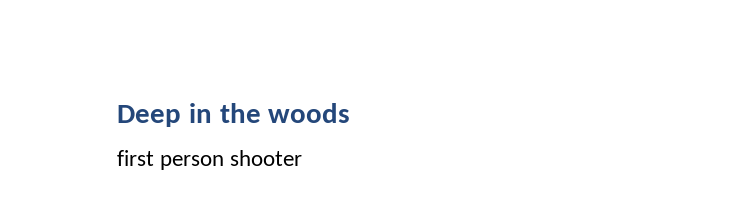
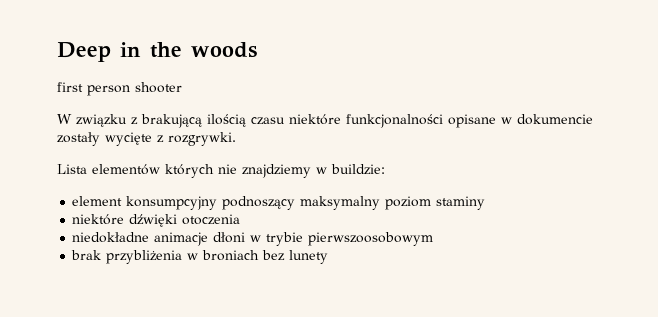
(303, 158) none -> [57,114,593,128] [57,132,236,146] [57,164,385,178] [72,196,486,210] [72,214,241,227] [72,232,434,246] [71,250,329,264] // W związku z brakującą ilością czasu niektóre funkcjonalności opisane w dokumencie zostały wycięte z rozgrywki. // Lista elementów których nie znajdziemy w buildzie: // element konsumpcyjny podnoszący maksymalny poziom staminy // niektóre dźwięki otoczenia // niedokładne animacje dłoni w trybie pierwszoosobowym // brak przybliżenia w broniach bez lunety

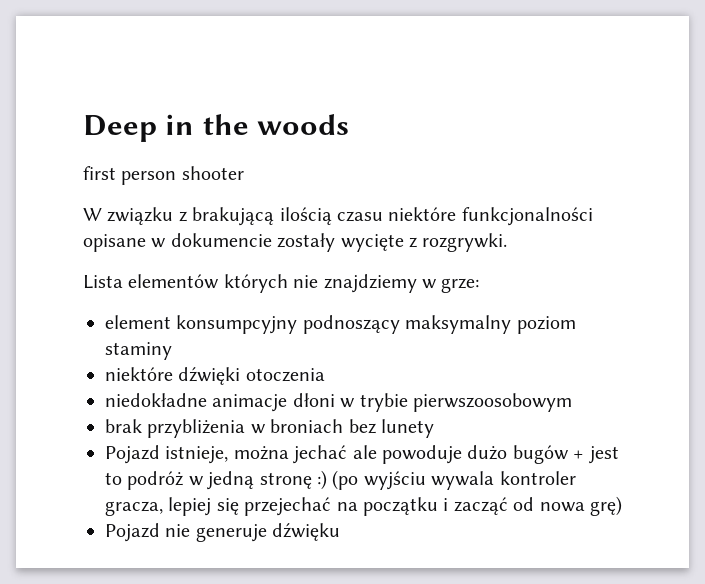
[331,164,385,175] buildzie: -> [441,278,480,293] grze:
(329, 257) none -> [105,445,619,464] [105,470,576,490] [105,496,622,516] [105,523,341,542] // Pojazd istnieje, można jechać ale powoduje dużo bugów + jest to podróż w jedną stronę :) (po wyjściu wywala kontroler gracza, lepiej się przejechać na początku i zacząć od nowa grę) // Pojazd nie generuje dźwięku

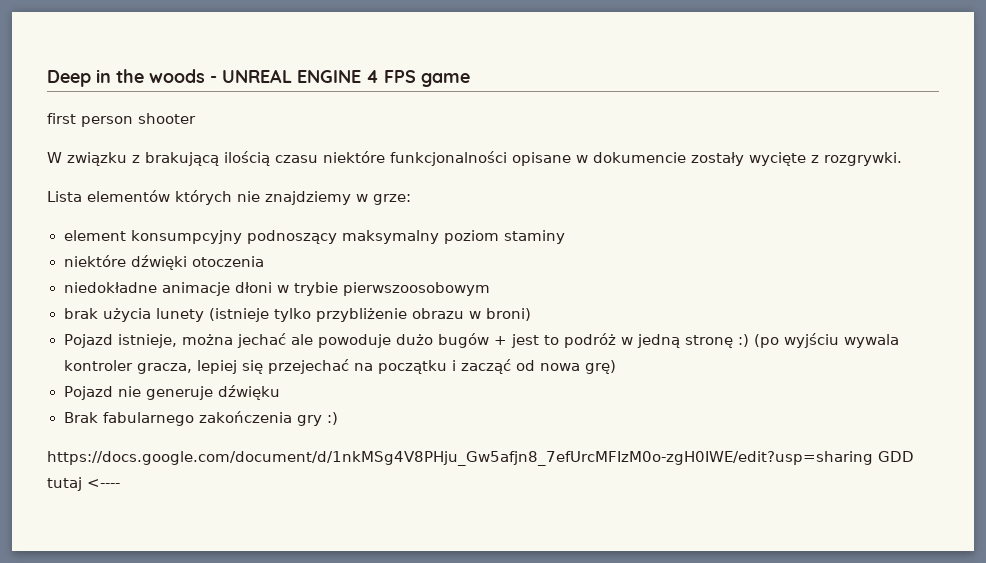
(350, 124) none -> [210,69,470,87] - UNREAL ENGINE 4 FPS game
[147,419,434,438] przybliżenia w broniach bez lunety -> [102,308,531,322] użycia lunety (istnieje tylko przybliżenie obrazu w broni)
(341, 532) none -> [63,411,338,426] [47,451,914,466] [47,477,120,491] // Brak fabularnego zakończenia gry :) // https://docs.google.com/document/d/1nkMSg4V8PHju_Gw5afjn8_7efUrcMFIzM0o-zgH0IWE/edit?usp=sharing GDD tutaj <----

